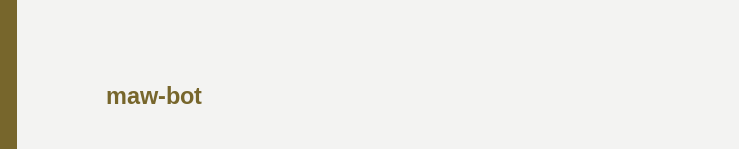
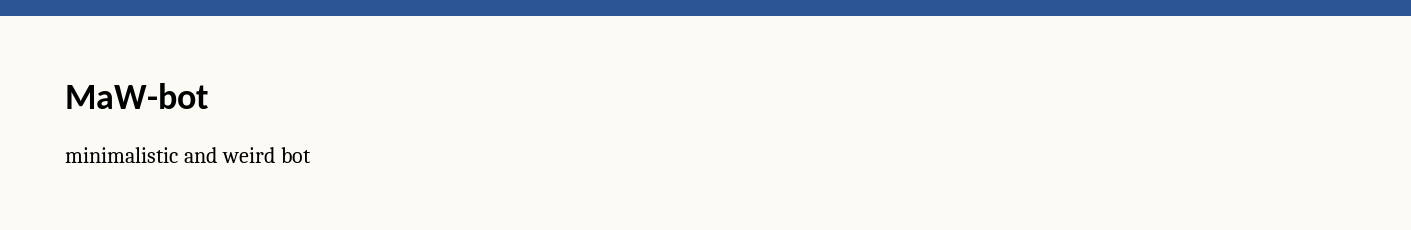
[106,86,202,104] maw-bot -> [65,83,208,109] [65,147,311,163] MaW-bot // minimalistic and weird bot

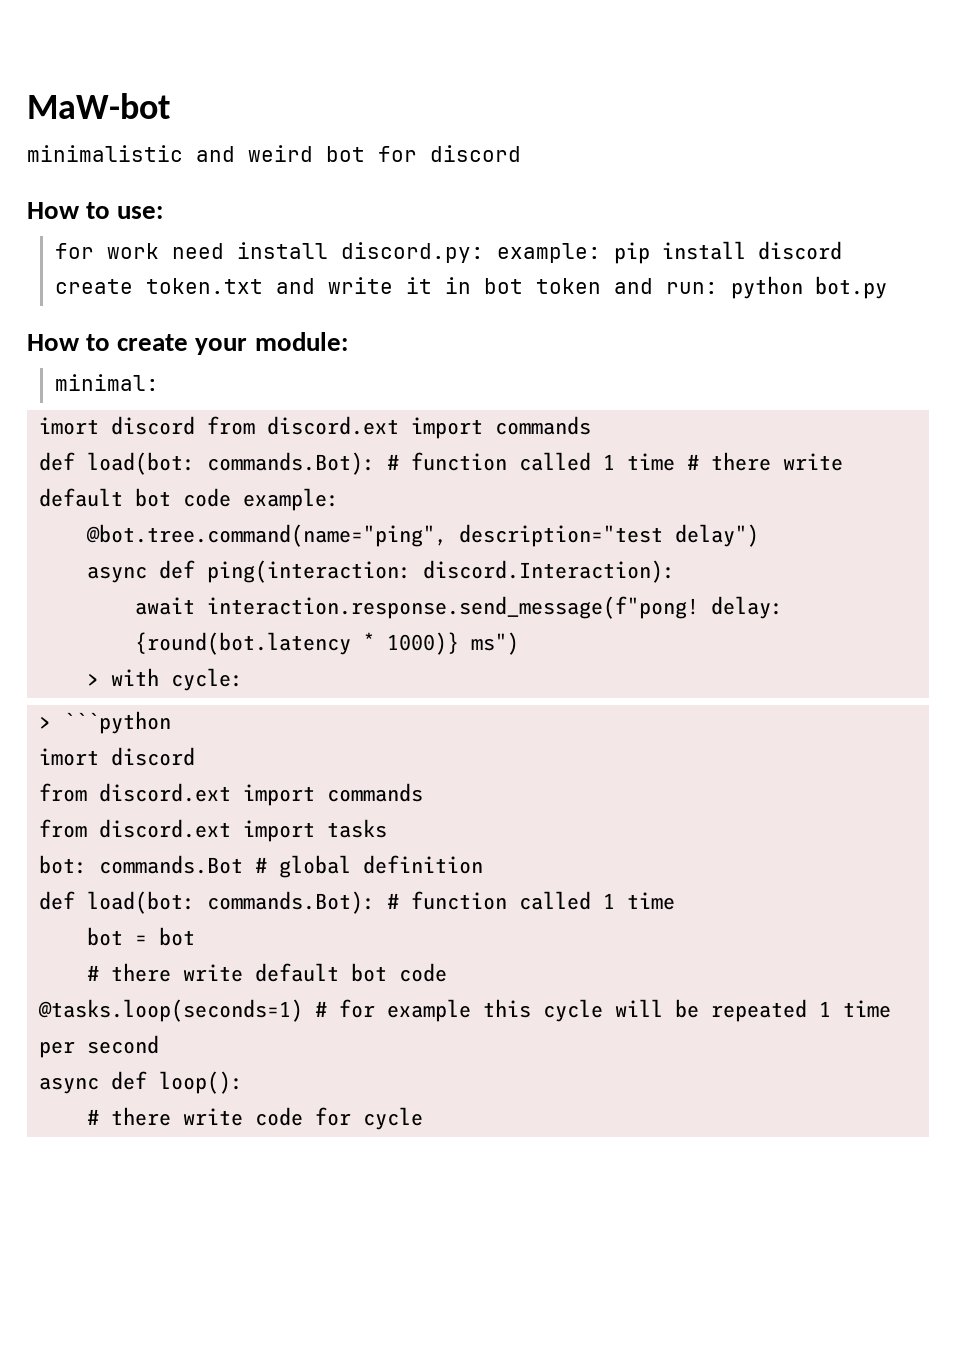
(311, 155) none -> [378,145,521,162] [27,202,164,219] [54,241,842,264] [54,276,887,299] [27,332,348,355] [54,374,159,391] [39,416,592,439] [39,452,844,475] [39,488,340,511] [86,524,760,547] [87,560,676,583] [135,596,784,619] [135,632,520,655] [87,668,244,691] [39,711,172,734] [39,747,196,766] [39,783,424,806] [39,819,388,842] [39,855,484,878] [39,891,676,914] [87,927,196,946] [87,963,448,982] [38,999,892,1022] [39,1035,160,1058] [39,1071,244,1094] [87,1107,424,1130] for discord // How to use: // for work need install discord.py: example: pip install discord create token.txt and write it in bot token and run: python bot.py // How to create your module: // minimal: // imort discord from discord.ext import commands // def load(bot: commands.Bot): # function called 1 time # there write default bot code example: // @bot.tree.command(name="ping", description="test delay") // async def ping(interaction: discord.Interaction): // await interaction.response.send_message(f"pong! delay: {round(bot.latency * 1000)} ms") // > with cycle: // > ```python // imort discord // from discord.ext import commands // from discord.ext import tasks // bot: commands.Bot # global definition // def load(bot: commands.Bot): # function called 1 time // bot = bot // # there write default bot code // @tasks.loop(seconds=1) # for example this cycle will be repeated 1 time per second // async def loop(): // # there write code for cycle

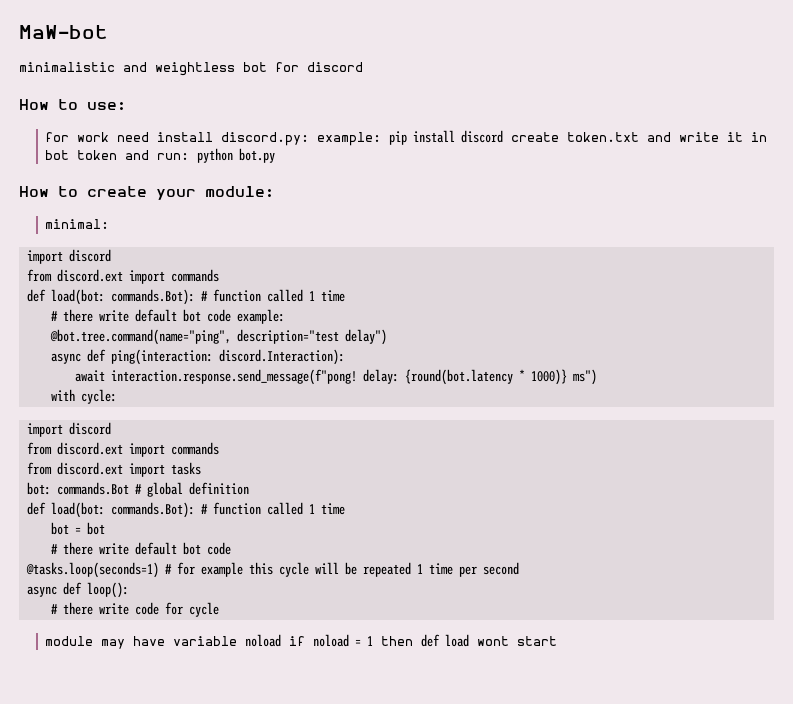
[248,145,313,162] weird -> [155,62,235,76] weightless
[39,416,196,435] imort discord -> [26,249,111,264] import discord //
(676, 462) none -> (345, 296) //
[87,673,100,686] > -> (597, 377) none
[39,711,172,734] [39,748,100,766] > ```python // imort -> [26,423,63,437] import
(424, 1118) none -> [44,634,557,649] // module may have variable noload if noload = 1 then def load wont start

